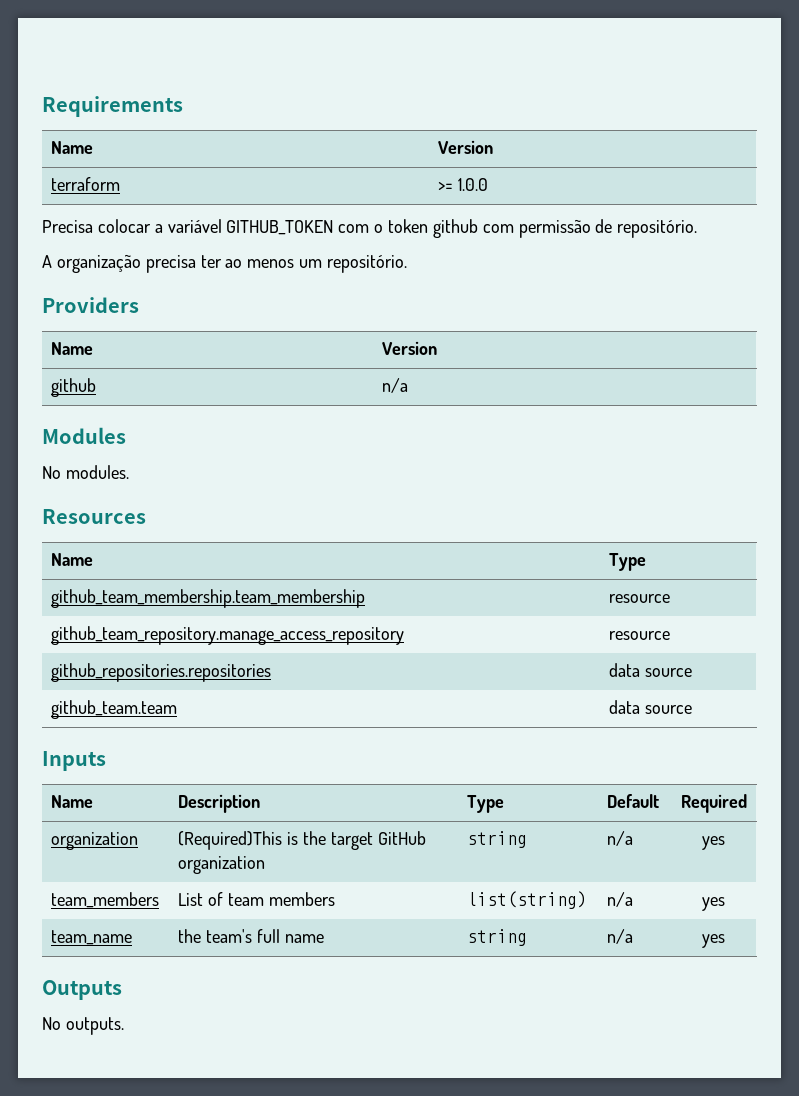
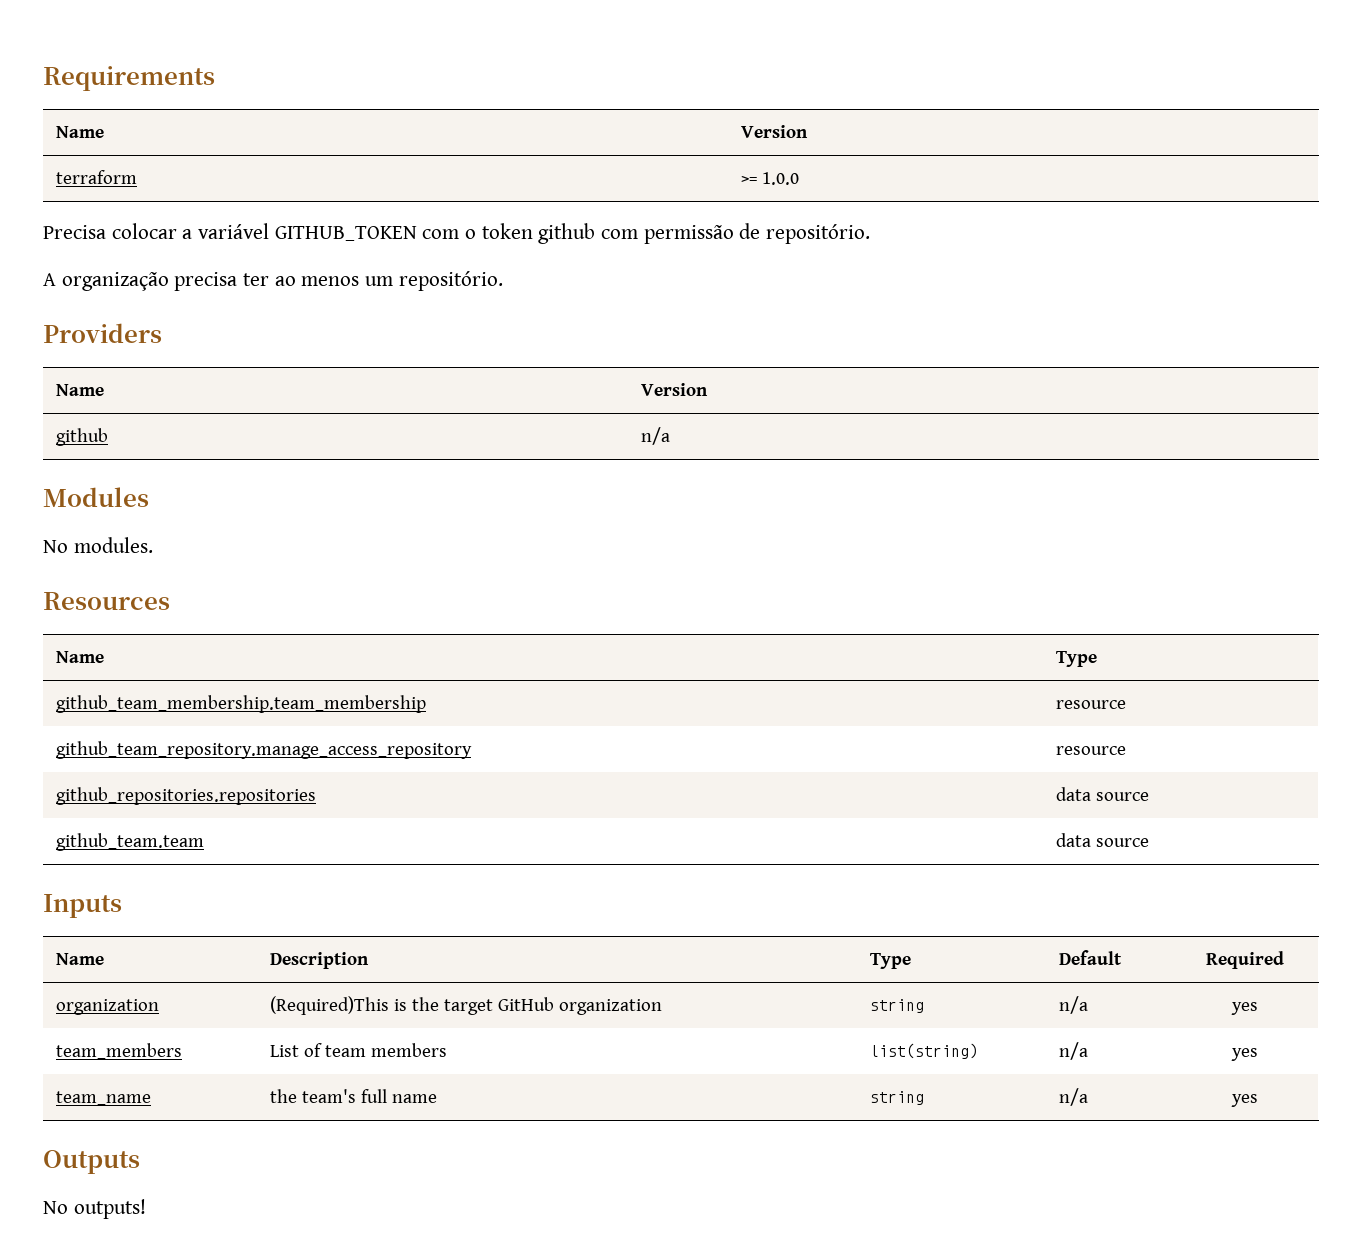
[65,1017,124,1035] outputs. -> [73,1199,146,1219] outputs!

